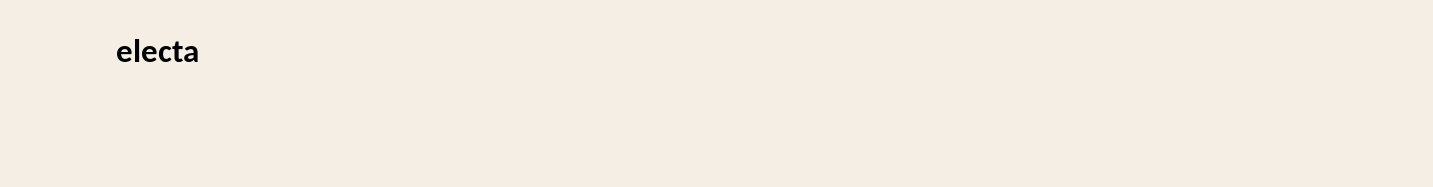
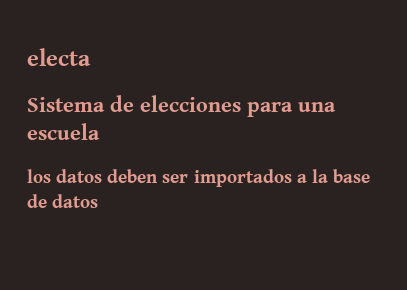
(199, 50) none -> [27,95,336,117] [27,123,100,140] [27,169,370,187] [27,194,99,208] // Sistema de elecciones para una escuela // los datos deben ser importados a la base de datos

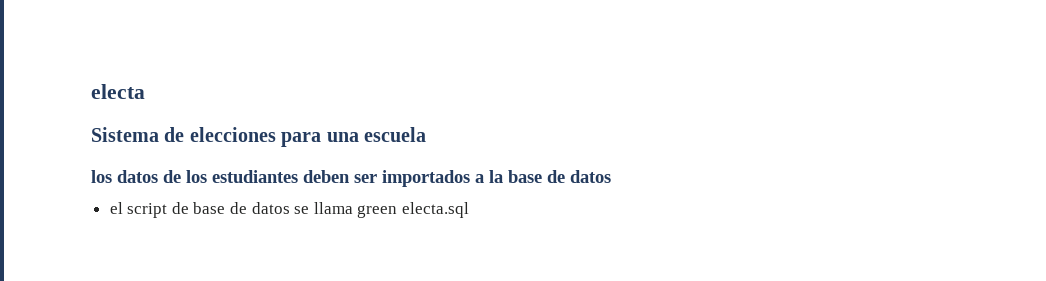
(103, 176) none -> [163,170,298,183] de los estudiantes
(99, 201) none -> [109,202,470,218] // el script de base de datos se llama green electa.sql

